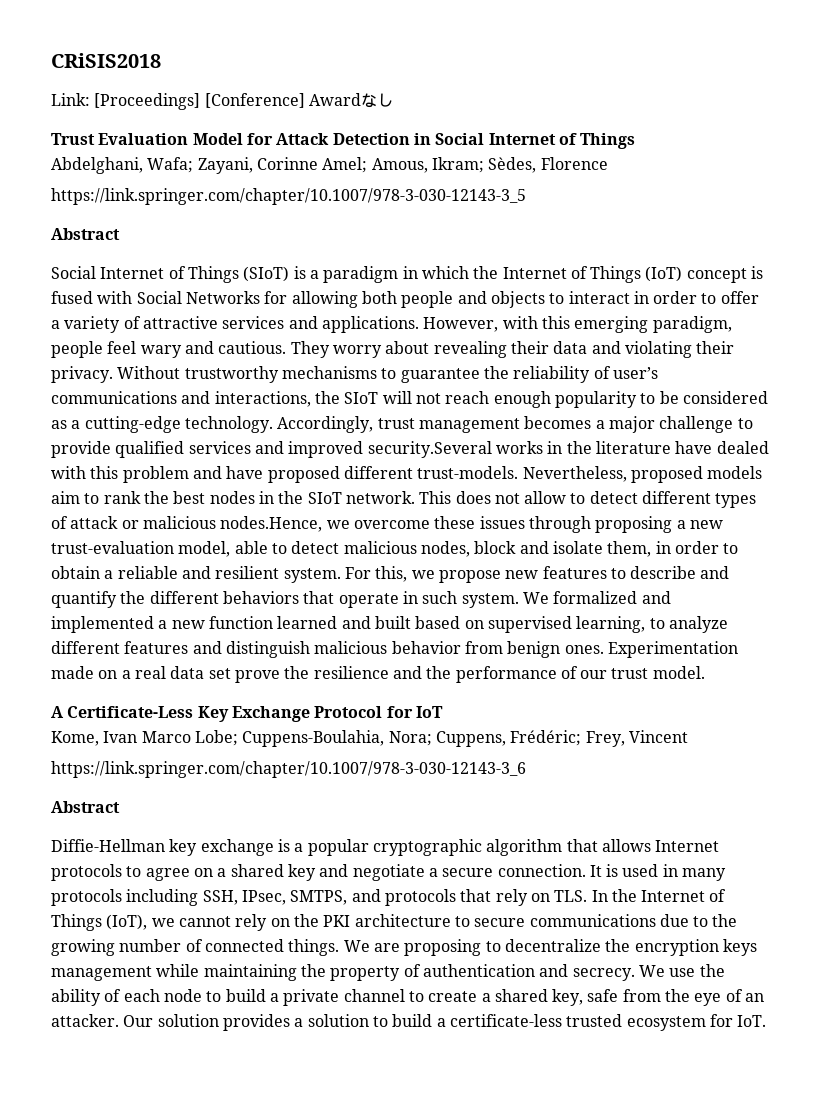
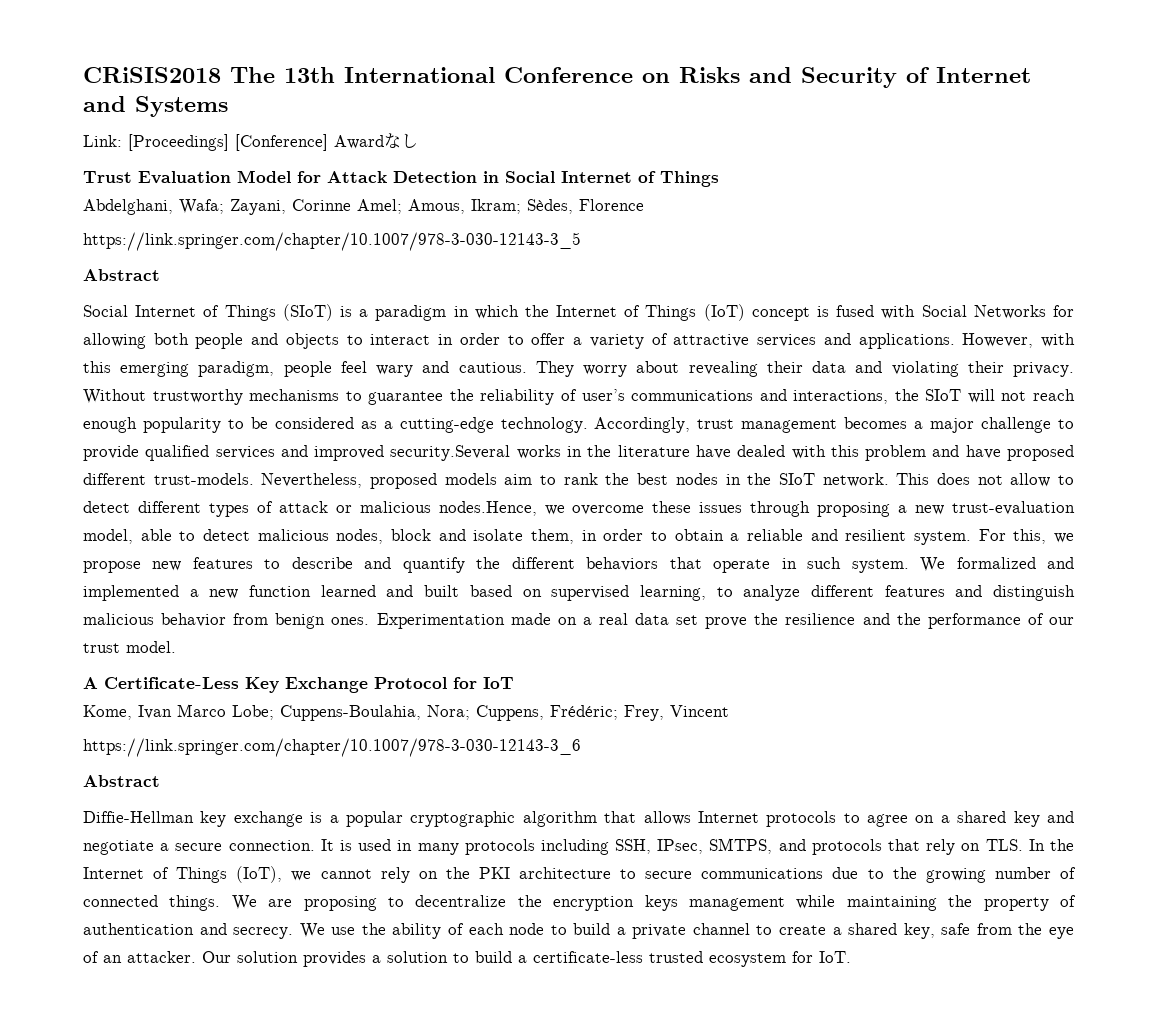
(161, 60) none -> [230,67,1031,88] [83,96,228,117] The 13th International Conference on Risks and Security of Internet and Systems

